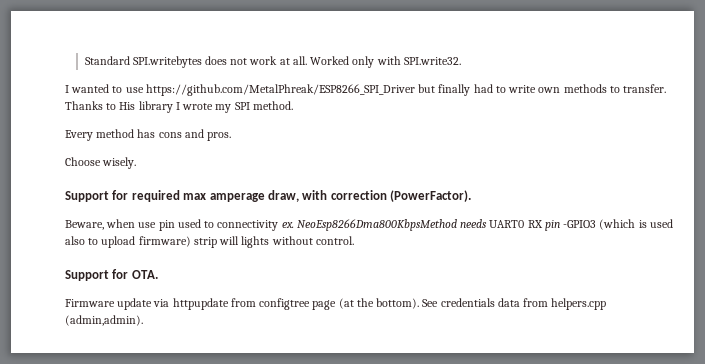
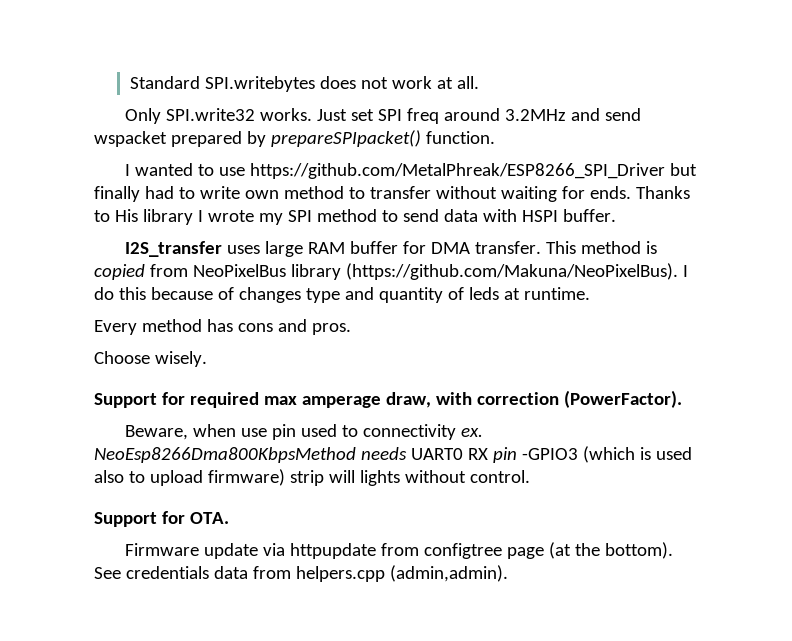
[310,56,461,68] Worked only with SPI.write32. -> [125,108,641,124] [94,130,495,147] // Only SPI.write32 works. Just set SPI freq around 3.2MHz and send wspacket prepared by prepareSPIpacket() function.
[563,84,667,93] methods to transfer. -> [283,186,631,202] method to transfer without waiting for ends.
[252,101,293,110] method. -> [316,209,616,222] [125,241,657,257] [94,263,688,280] [94,287,590,303] method to send data with HSPI buffer. // I2S_transfer uses large RAM buffer for DMA transfer. This method is copied from NeoPixelBus library (https://github.com/Makuna/NeoPixelBus). I do this because of changes type and quantity of leds at runtime.

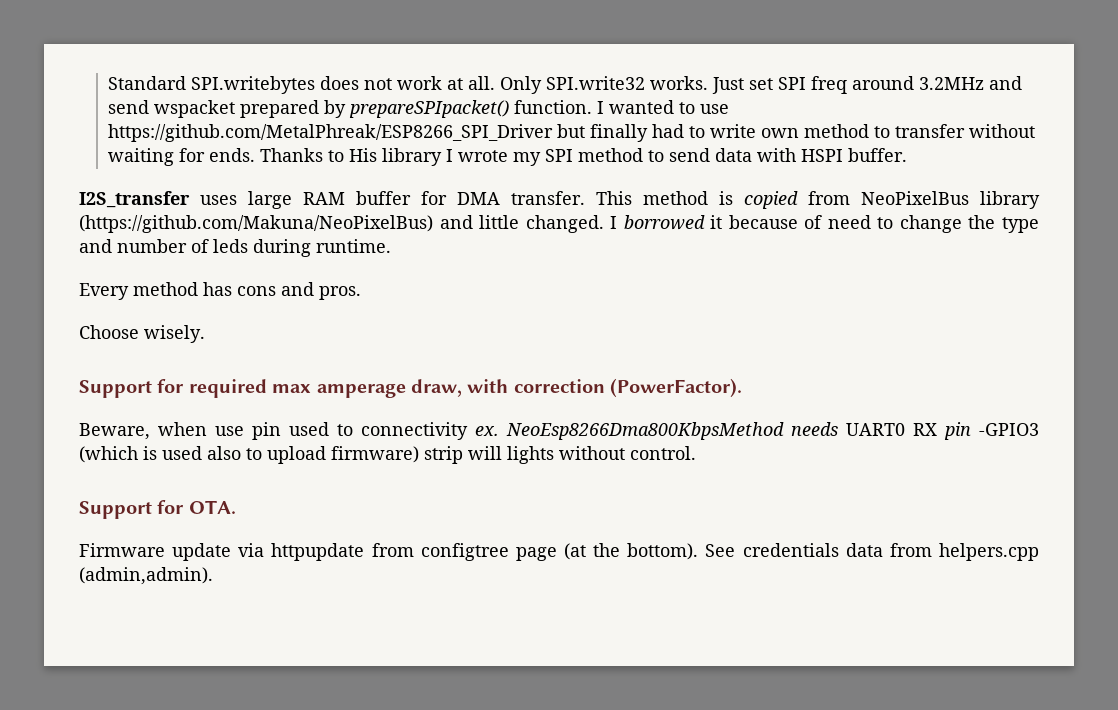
(479, 82) // -> (496, 83) none
(495, 137) // -> (593, 107) none
[345,263,688,280] [94,287,301,303] (https://github.com/Makuna/NeoPixelBus). I do this because of changes -> [79,215,996,233] (https://github.com/Makuna/NeoPixelBus) and little changed. I borrowed it because of need to change the
[378,287,443,303] quantity -> [117,239,187,253] number
[503,288,520,300] at -> [253,239,311,257] during

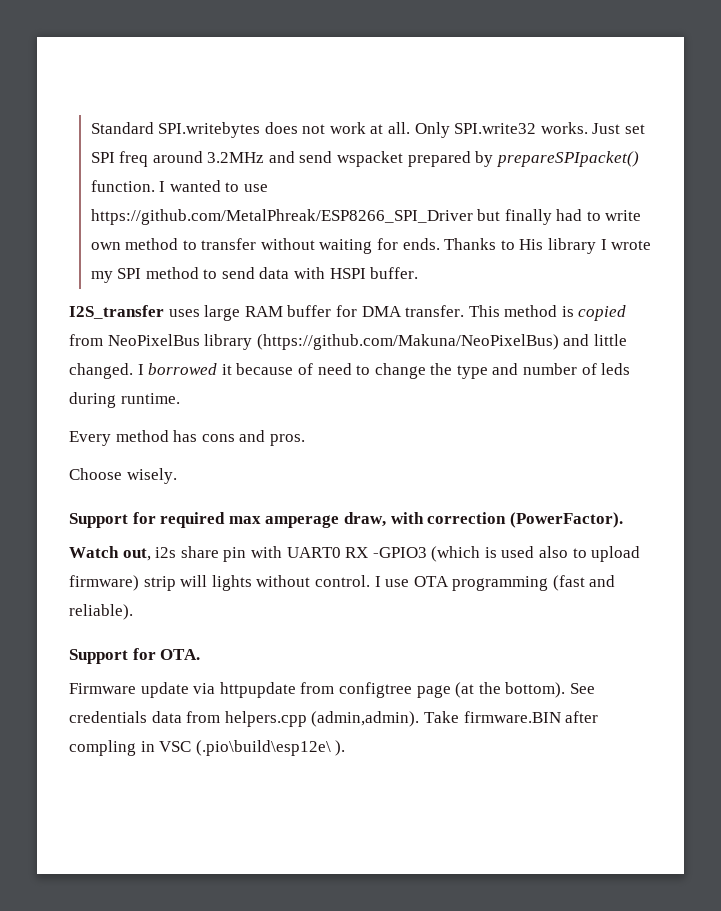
[79,422,838,440] Beware, when use pin used to connectivity ex. NeoEsp8266Dma800KbpsMethod needs -> [69,546,282,562] Watch out, i2s share pin with
[944,422,971,440] pin -> (369, 552) none
(696, 453) none -> [374,575,616,591] [69,604,133,620] I use OTA programming (fast and reliable).
(213, 576) none -> [423,711,599,723] [69,740,346,756] Take firmware.BIN after compling in VSC (.pio\build\esp12e\ ).

